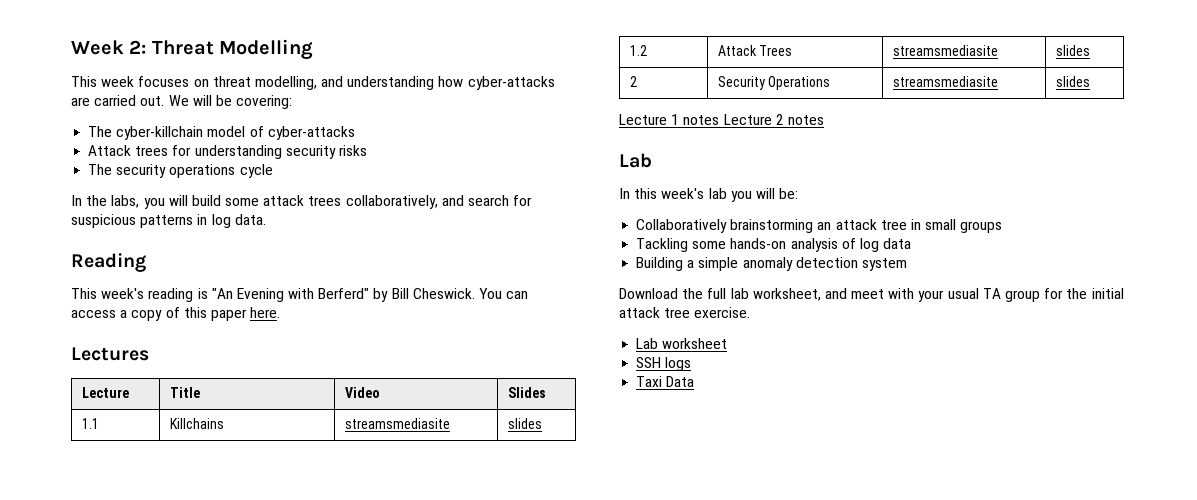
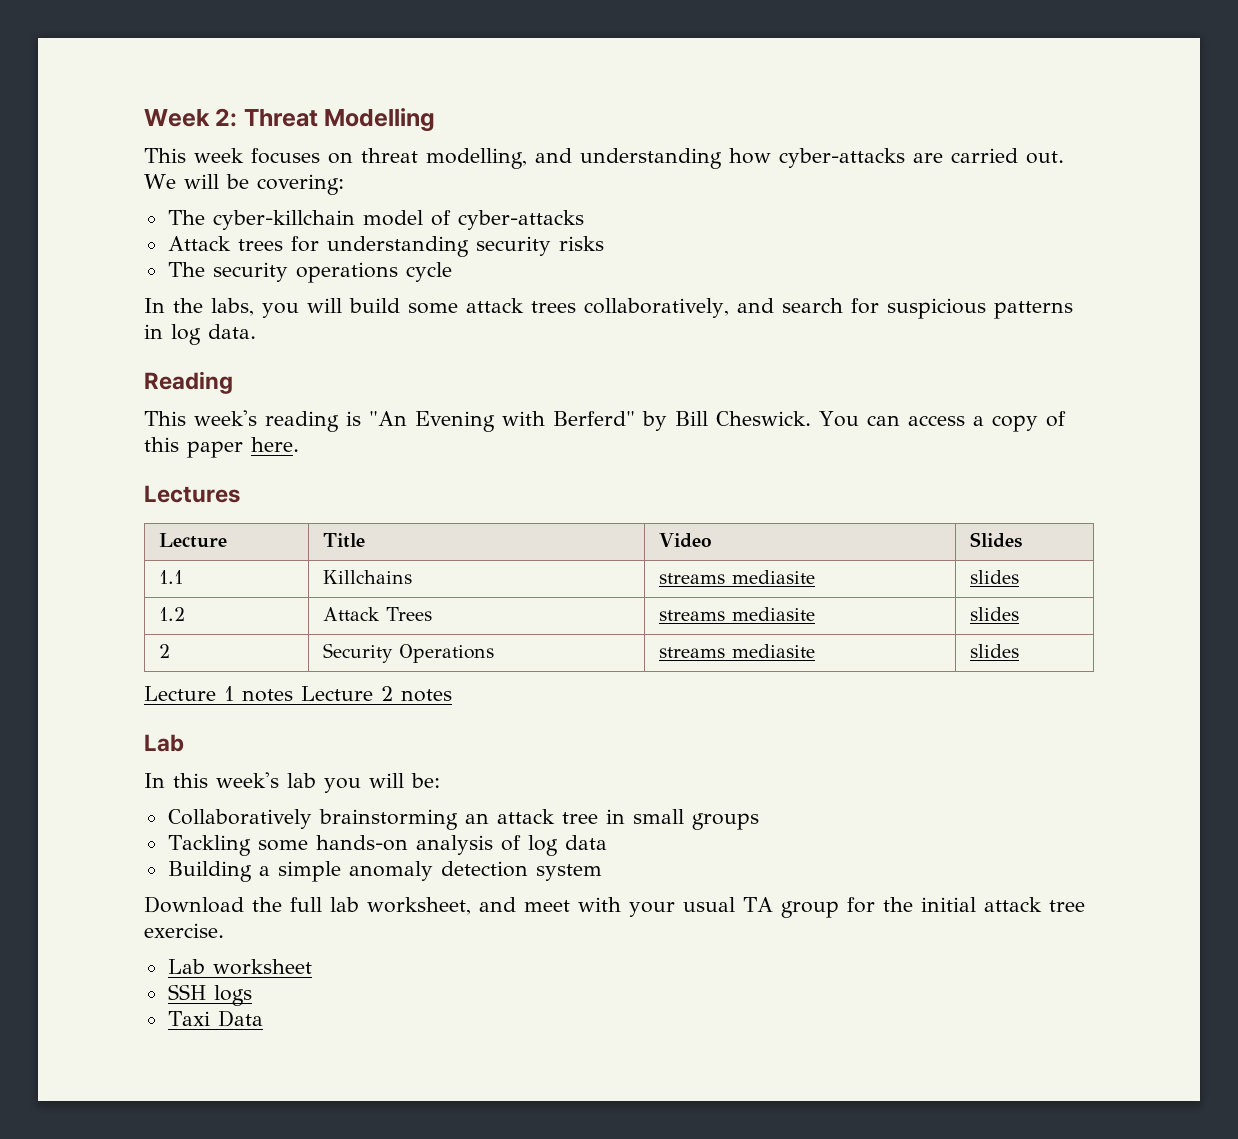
[344,418,450,429] streamsmediasite -> [658,570,815,584] streams mediasite
[892,45,998,56] streamsmediasite -> [658,607,815,621] streams mediasite
[892,76,998,87] streamsmediasite -> [658,644,815,658] streams mediasite

